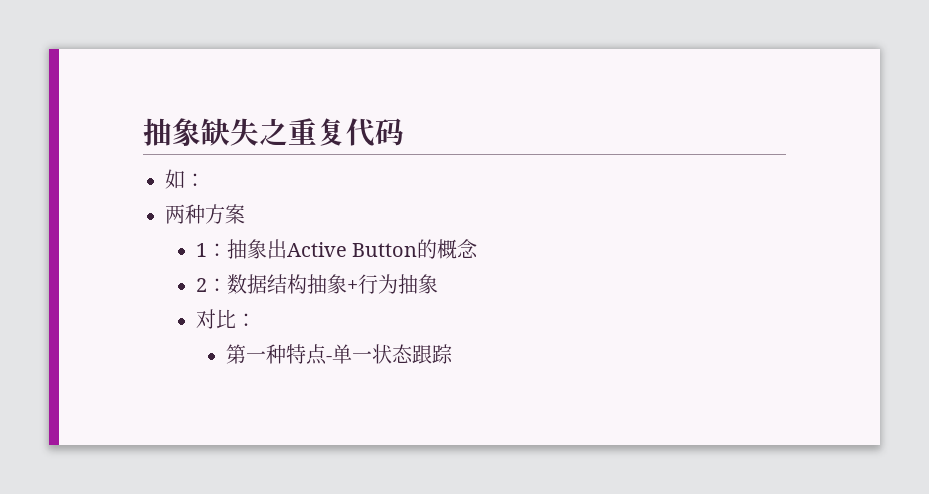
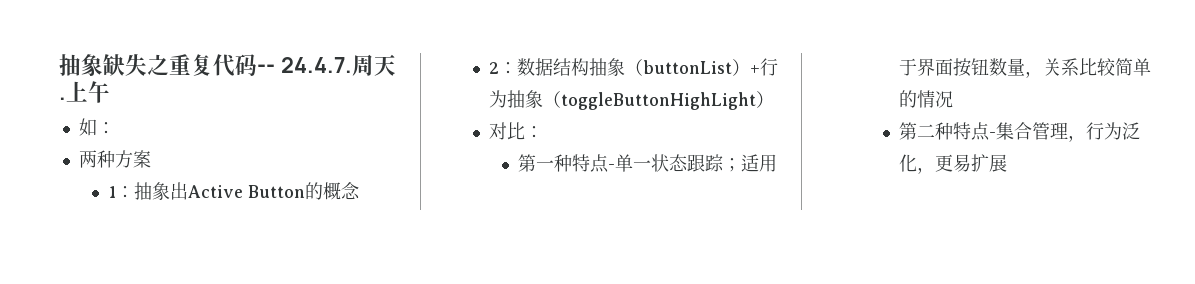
(404, 132) none -> [257,54,396,76] [59,81,110,103] -- 24.4.7.周天.上午
(347, 284) none -> [624,59,750,76] （buttonList）
(438, 284) none -> [542,91,774,110] （toggleButtonHighLight）
(454, 354) none -> [722,154,777,172] [898,58,1151,78] [898,90,953,108] [898,122,1140,142] [898,154,1007,174] ；适用于界面按钮数量，关系比较简单的情况 // 第二种特点-集合管理，行为泛化，更易扩展

